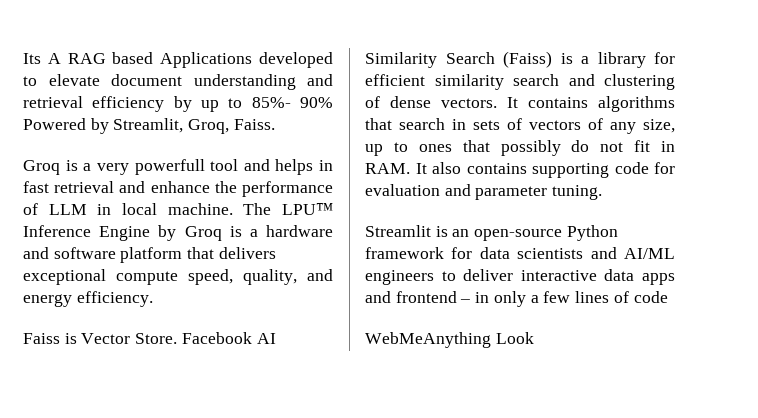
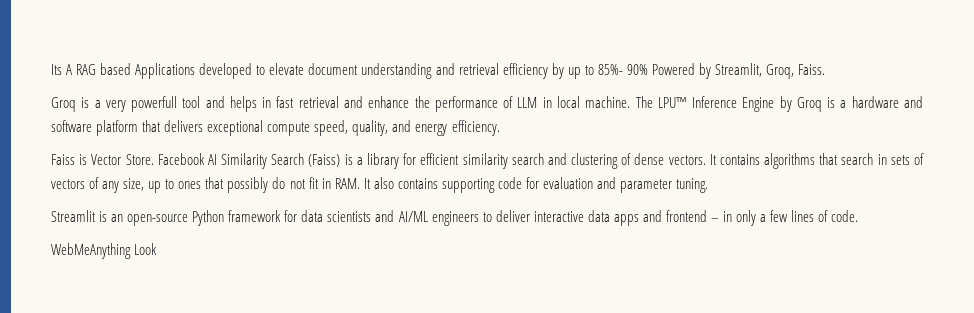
[633,291,668,303] code -> [831,210,859,222] code.

